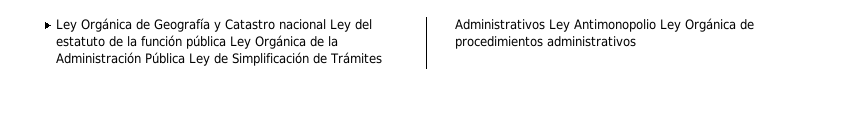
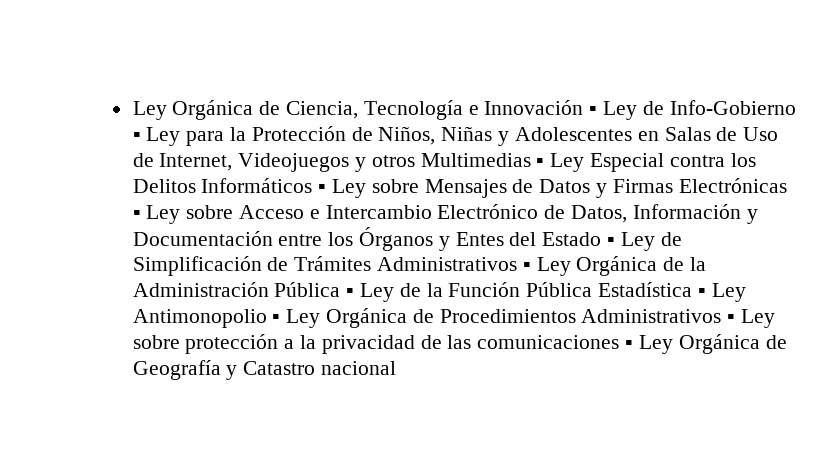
[56,18,373,32] [56,35,339,49] [56,52,383,66] [455,18,755,32] [455,36,637,49] Ley Orgánica de Geografía y Catastro nacional Ley del estatuto de la función pública Ley Orgánica de la Administración Pública Ley de Simplificación de Trámites Administrativos Ley Antimonopolio Ley Orgánica de procedimientos administrativos -> [132,100,796,120] [132,126,779,146] [132,153,756,172] [132,178,787,198] [132,204,758,224] [132,227,682,251] [132,256,707,276] [132,282,746,302] [132,308,776,328] [132,334,787,354] [132,360,397,380] Ley Orgánica de Ciencia, Tecnología e Innovación ▪ Ley de Info-Gobierno ▪ Ley para la Protección de Niños, Niñas y Adolescentes en Salas de Uso de Internet, Videojuegos y otros Multimedias ▪ Ley Especial contra los Delitos Informáticos ▪ Ley sobre Mensajes de Datos y Firmas Electrónicas ▪ Ley sobre Acceso e Intercambio Electrónico de Datos, Información y Documentación entre los Órganos y Entes del Estado ▪ Ley de Simplificación de Trámites Administrativos ▪ Ley Orgánica de la Administración Pública ▪ Ley de la Función Pública Estadística ▪ Ley Antimonopolio ▪ Ley Orgánica de Procedimientos Administrativos ▪ Ley sobre protección a la privacidad de las comunicaciones ▪ Ley Orgánica de Geografía y Catastro nacional

